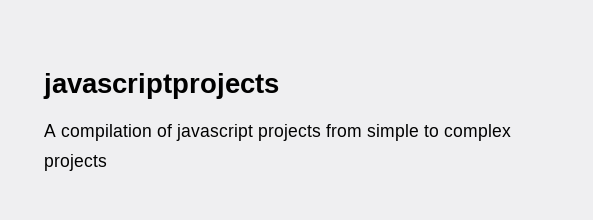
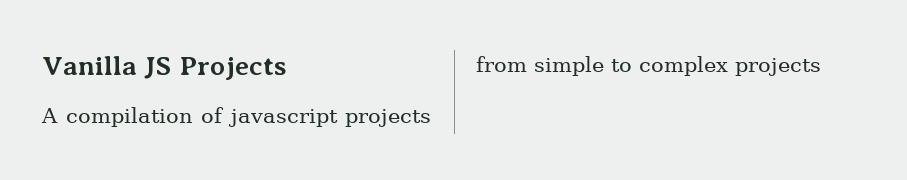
[43,73,279,99] javascriptprojects -> [42,56,286,80] Vanilla JS Projects

